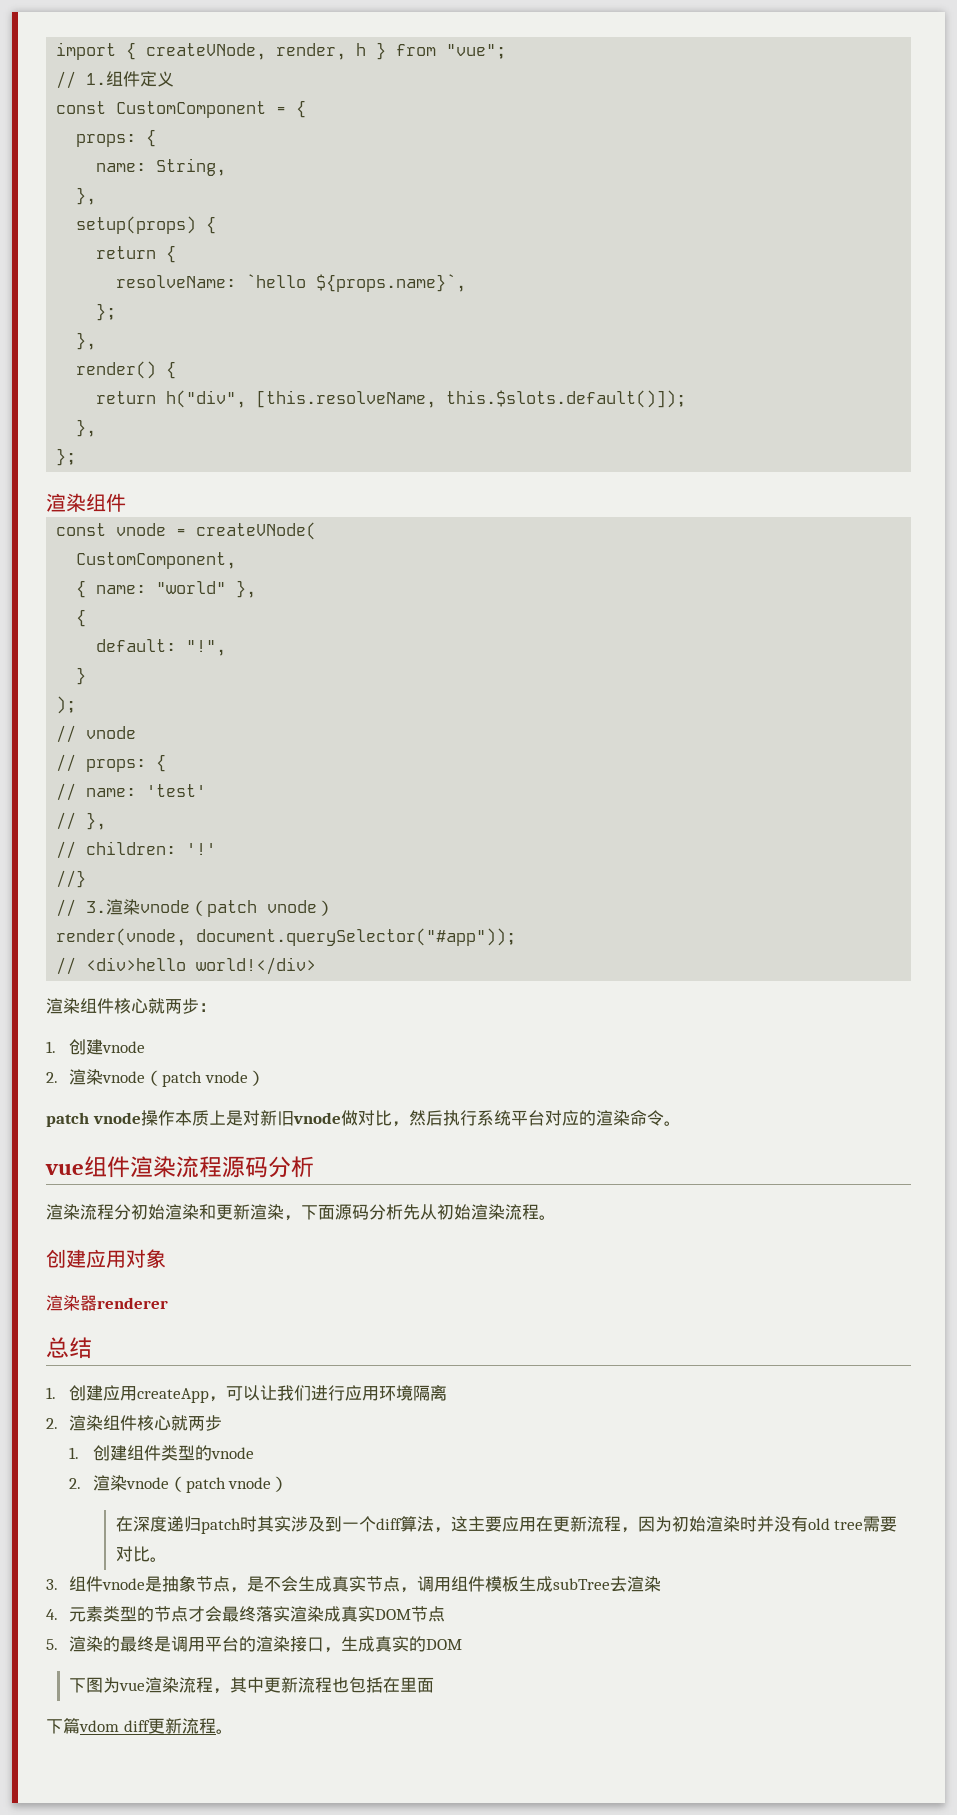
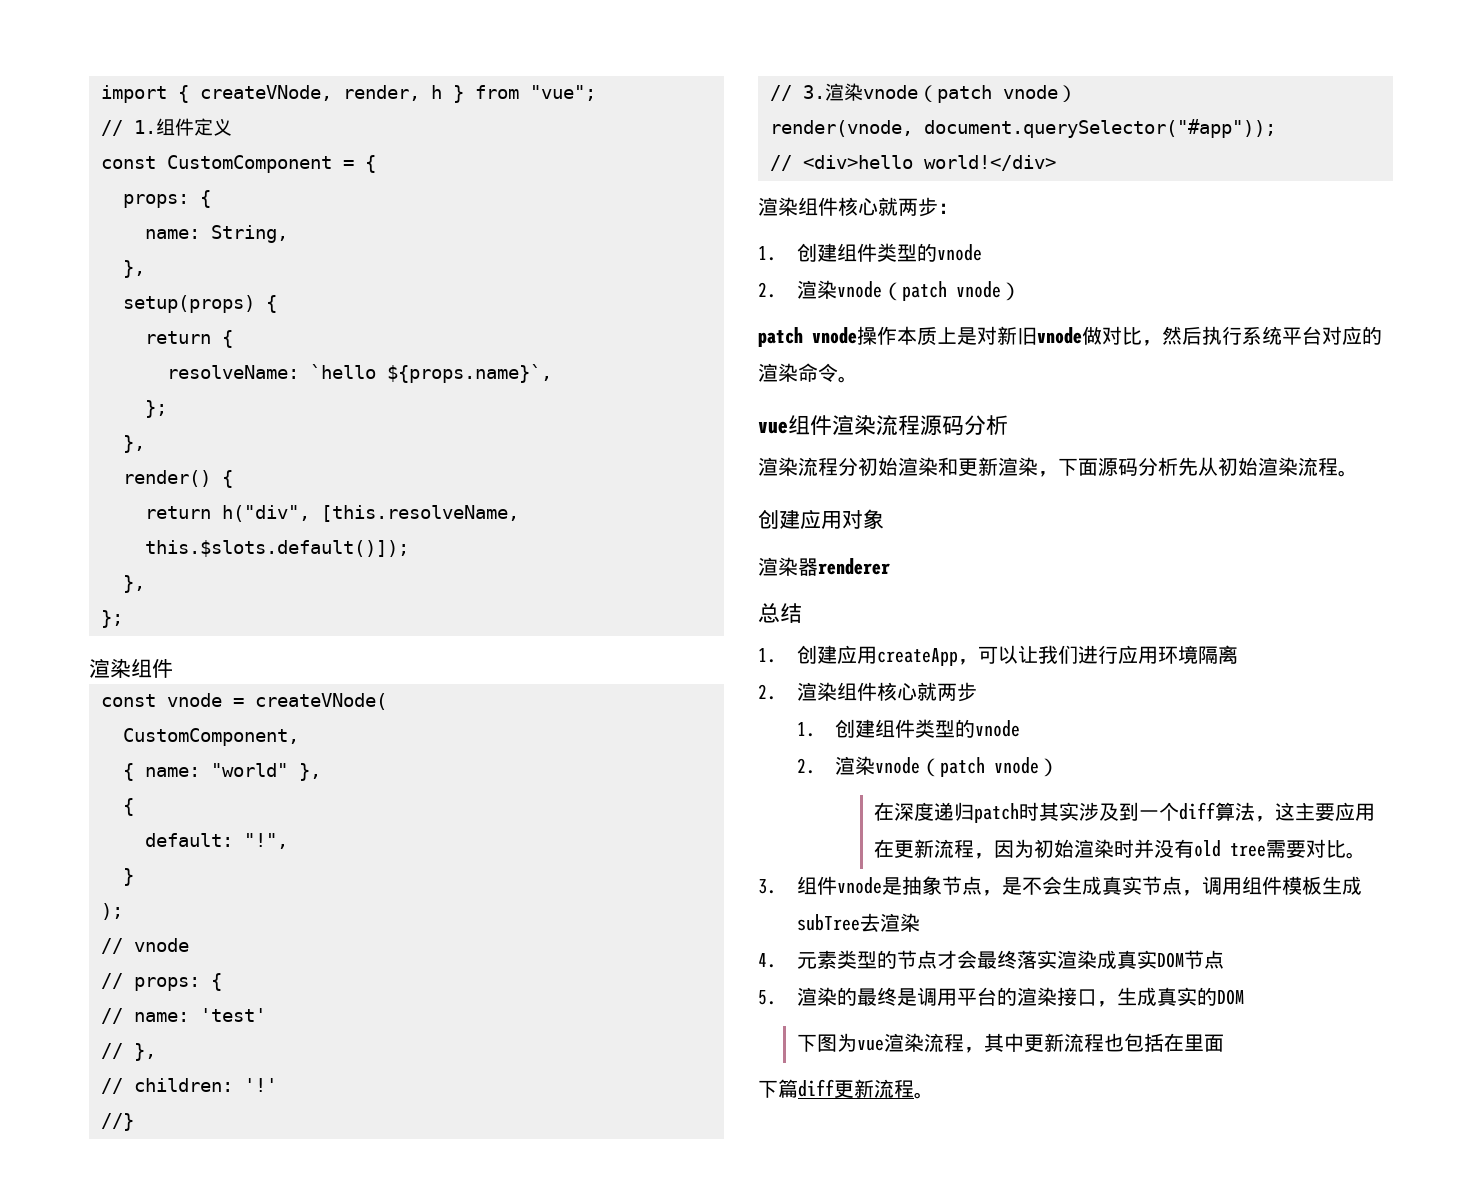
(104, 1047) none -> [836,243,937,262] 组件类型的
[79,1720,119,1732] vdom -> (798, 1088) none

